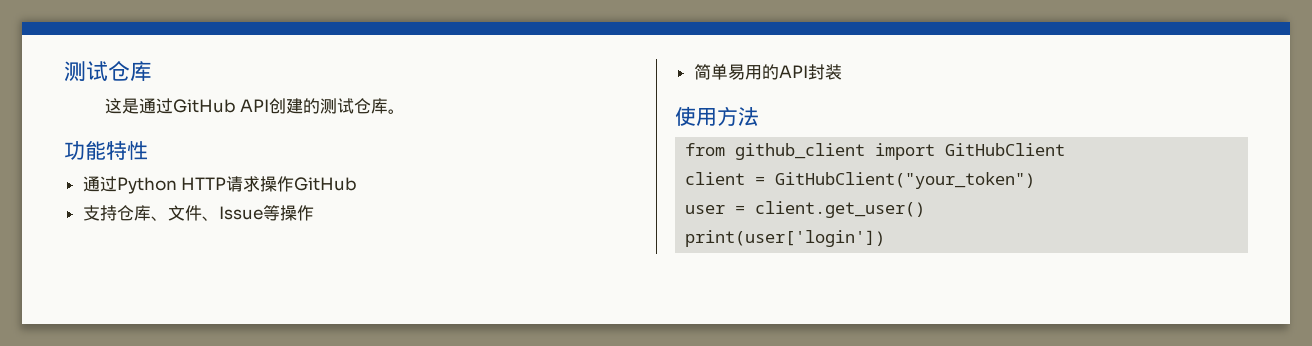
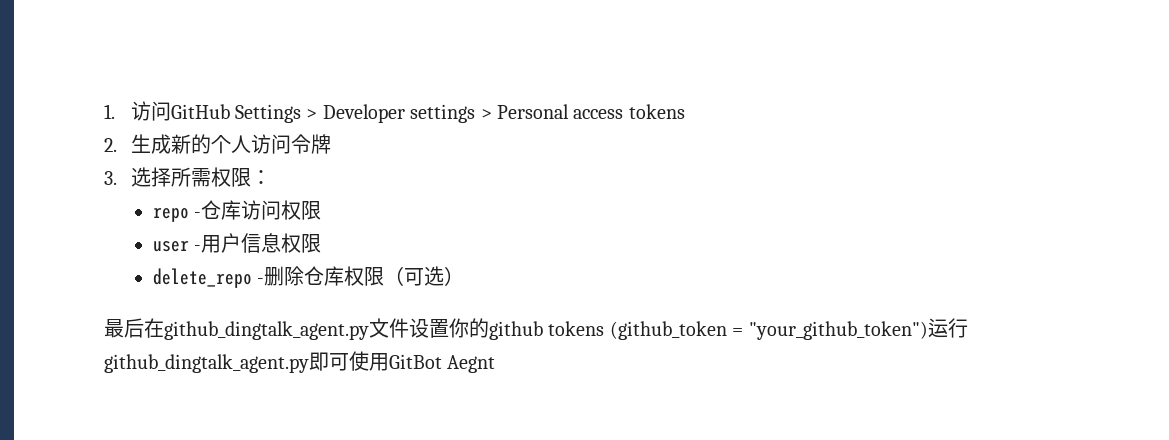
[64,61,152,82] [104,98,406,114] [64,140,148,160] [82,176,358,194] [82,205,314,221] [693,64,842,80] [675,106,759,126] [685,143,1066,160] [685,172,1036,189] [685,201,926,218] [685,230,886,247] 测试仓库 // 这是通过GitHub API创建的测试仓库。 // 功能特性 // 通过Python HTTP请求操作GitHub // 支持仓库、文件、Issue等操作 // 简单易用的API封装 // 使用方法 // from github_client import GitHubClient // client = GitHubClient("your_token") // user = client.get_user() // print(user['login']) -> [104,101,685,123] [104,134,331,154] [104,167,271,187] [152,200,321,222] [152,233,321,253] [152,266,464,288] [104,318,968,340] [104,351,496,373] 1.访问GitHub Settings > Developer settings > Personal access tokens // 2.生成新的个人访问令牌 // 3.选择所需权限： // repo -仓库访问权限 // user -用户信息权限 // delete_repo -删除仓库权限（可选） // 最后在github_dingtalk_agent.py文件设置你的github tokens (github_token = "your_github_token")运行github_dingtalk_agent.py即可使用GitBot Aegnt

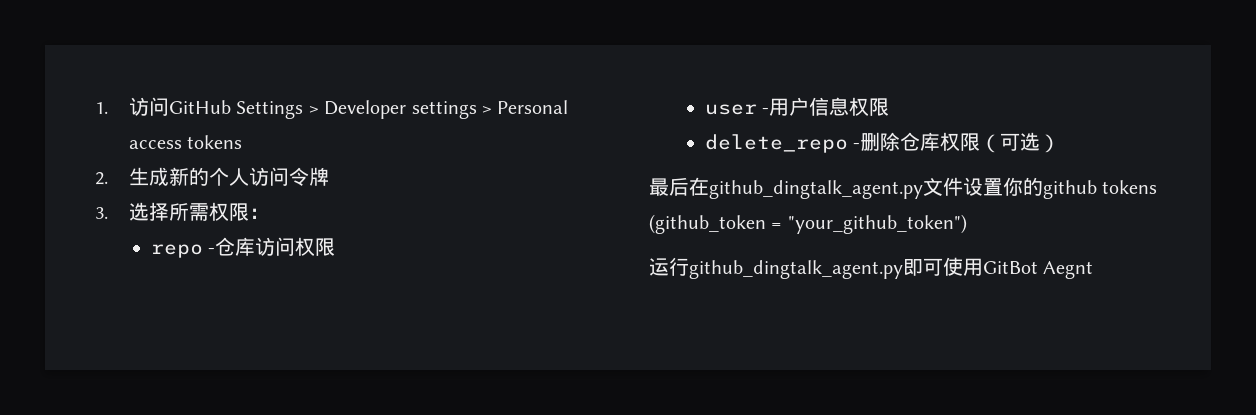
(928, 330) none -> (967, 224) //

